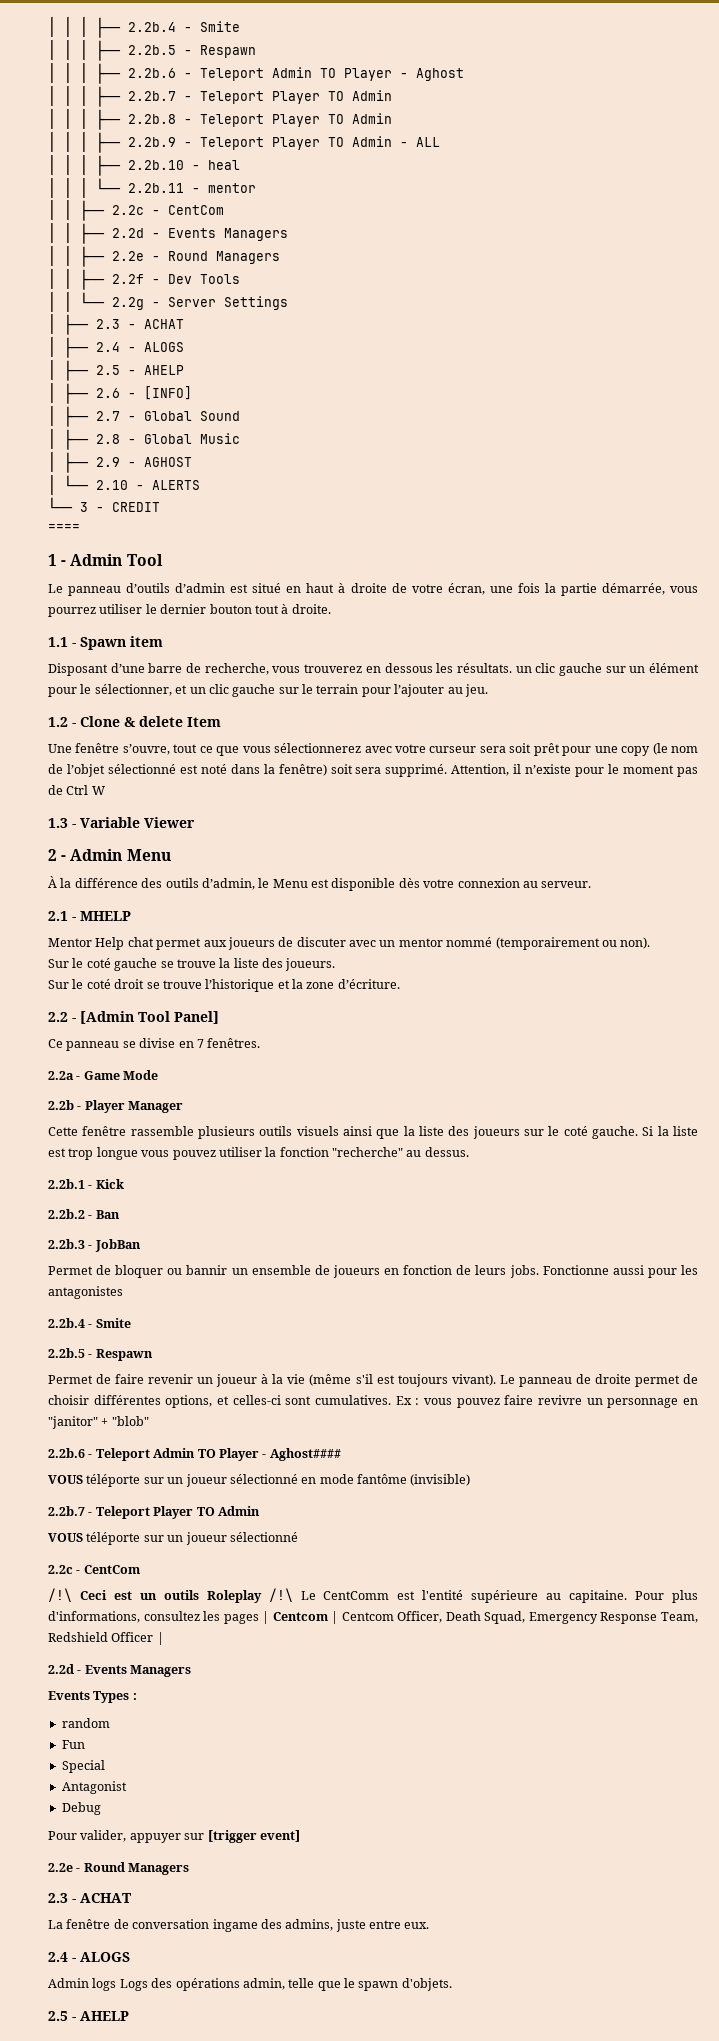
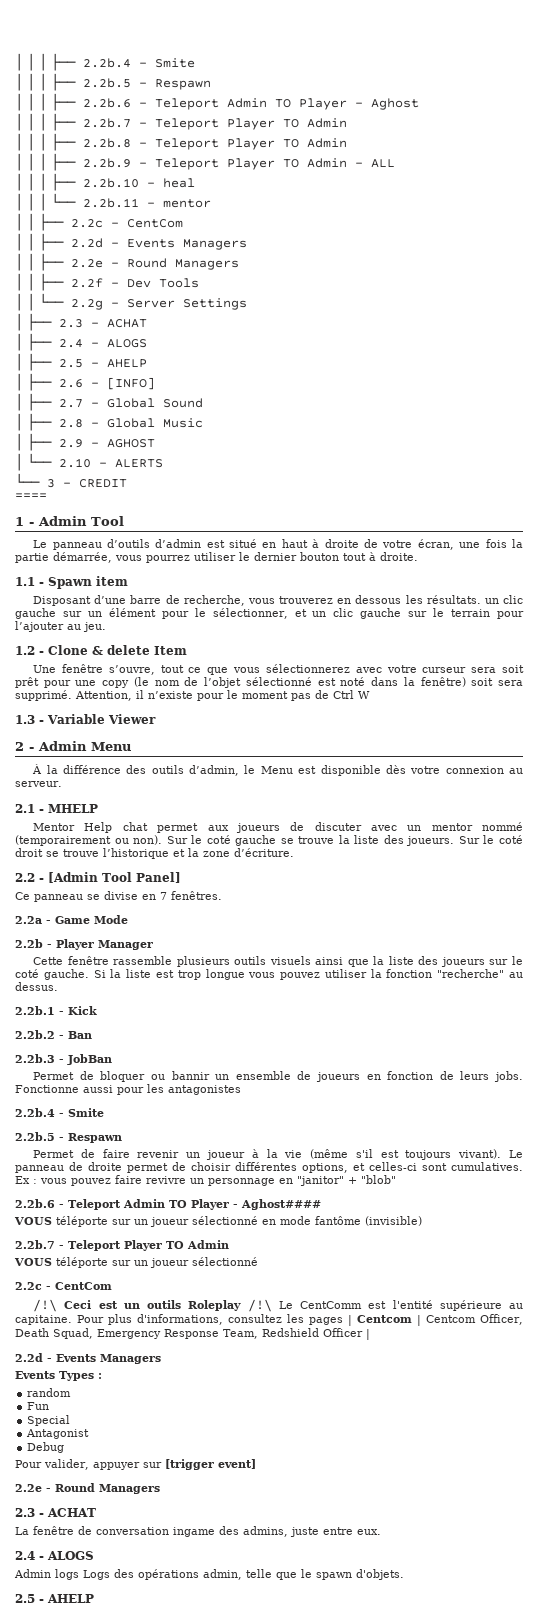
(651, 943) // -> (163, 840) none
(336, 964) // -> (455, 841) none

